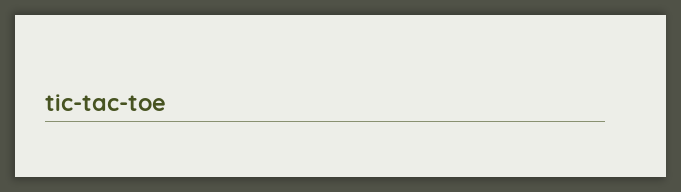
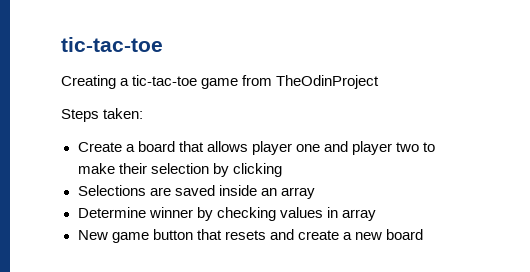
[45,94,166,111] tic-tac-toe -> [61,37,163,52] [61,75,380,89] [61,108,144,122] [77,141,436,155] [77,163,282,177] [77,185,315,199] [77,207,376,221] [77,229,423,243] tic-tac-toe // Creating a tic-tac-toe game from TheOdinProject // Steps taken: // Create a board that allows player one and player two to make their selection by clicking // Selections are saved inside an array // Determine winner by checking values in array // New game button that resets and create a new board

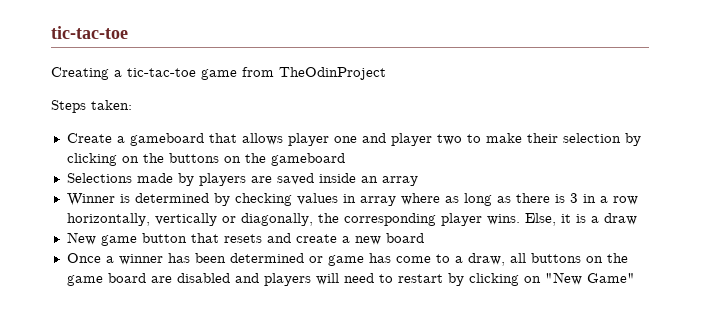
[137,141,175,152] board -> [129,133,204,146] gameboard
[77,185,146,196] // Selections -> [121,153,345,166] [66,173,246,186] on the buttons on the gameboard // Selections made by players
[77,207,193,218] Determine winner -> [66,193,209,206] Winner is determined
(376, 215) none -> [400,193,638,206] [66,213,637,226] where as long as there is 3 in a row horizontally, vertically or diagonally, the corresponding player wins. Else, it is a draw
(423, 234) none -> [66,253,628,266] [66,272,635,286] // Once a winner has been determined or game has come to a draw, all buttons on the game board are disabled and players will need to restart by clicking on "New Game"

